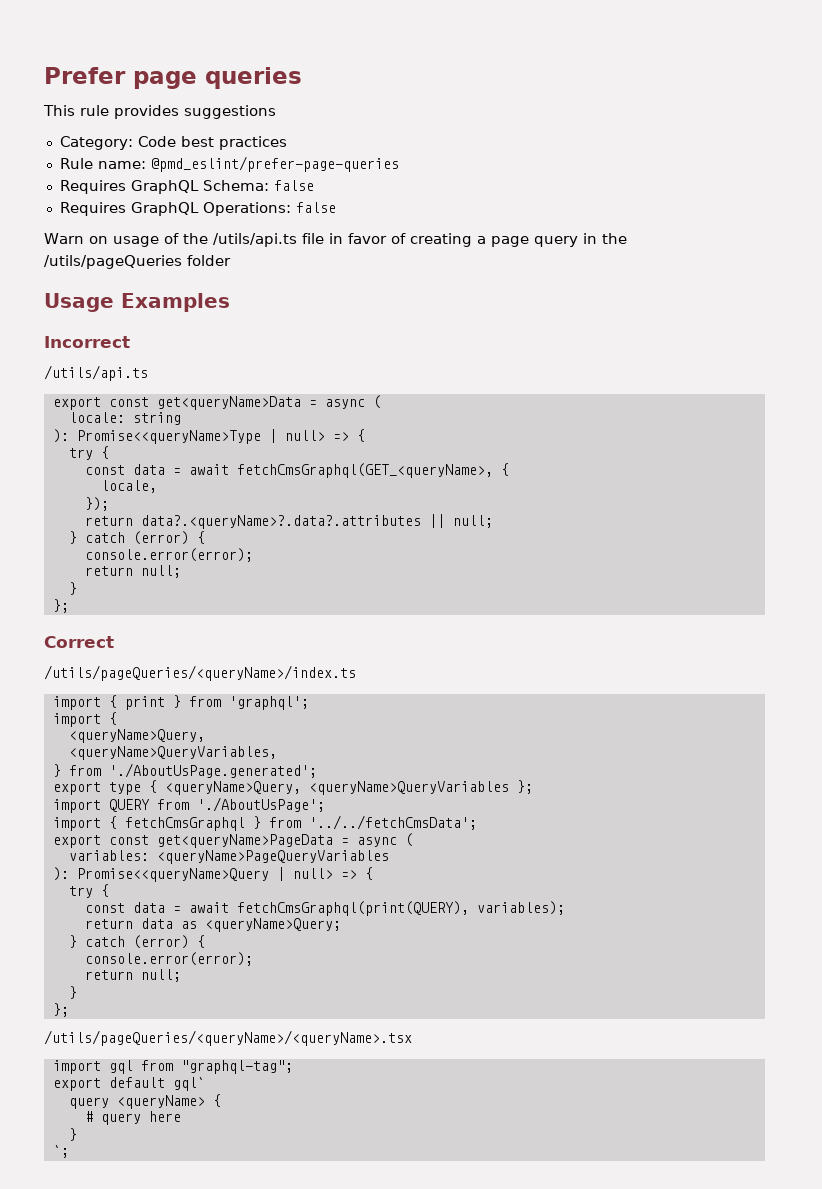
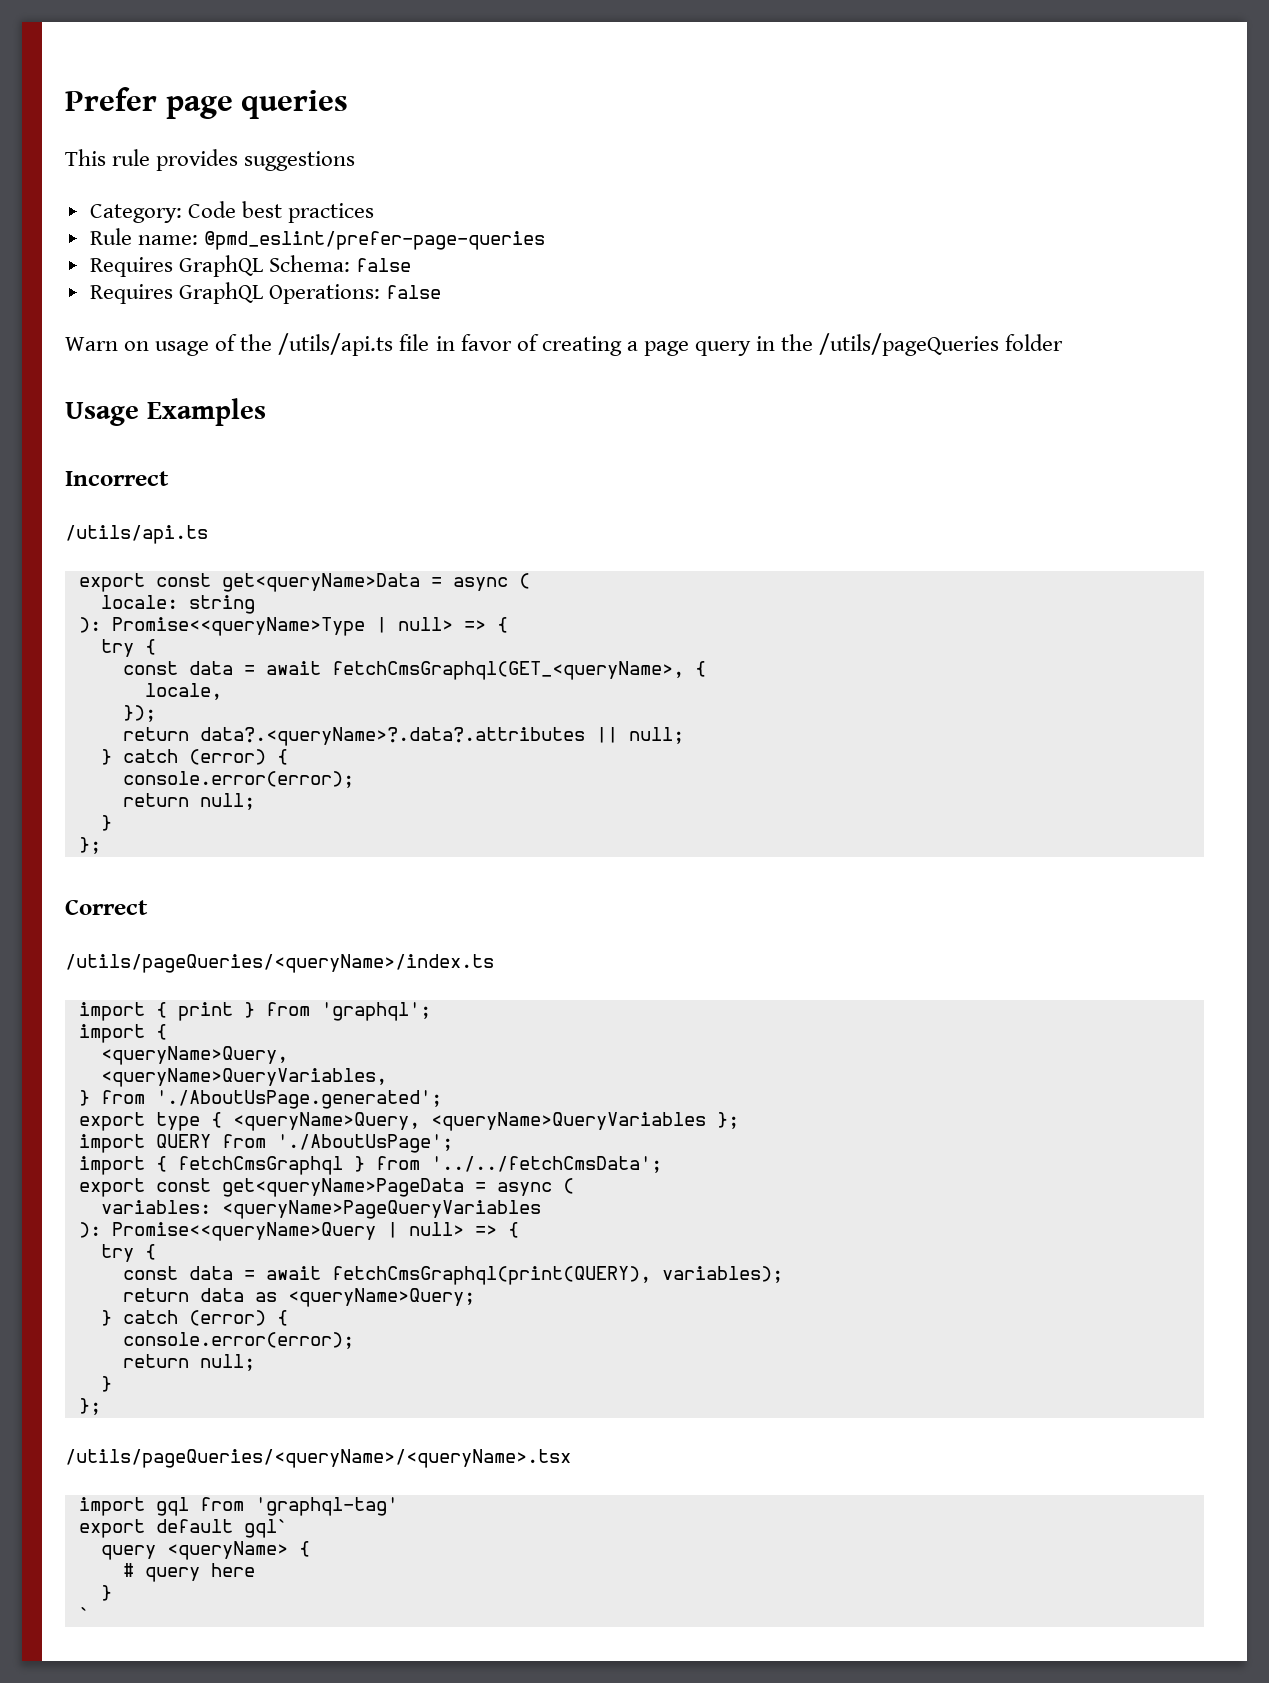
[180,1060,293,1074] "graphql-tag"; -> [254,1497,398,1516] 'graphql-tag'
[52,1145,69,1158] `; -> [78,1607,90,1621] `

